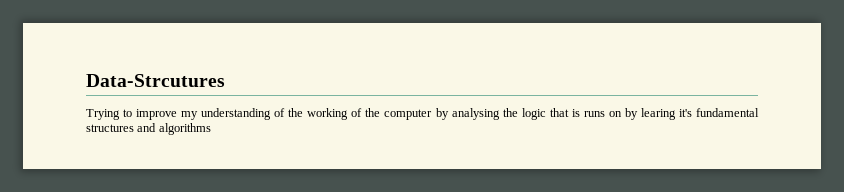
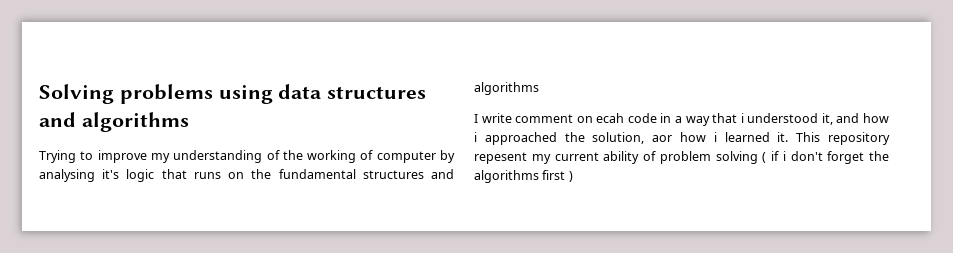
[86,74,225,87] Data-Strcutures -> [39,84,427,104] [39,112,189,132] Solving problems using data structures and algorithms
[365,108,381,117] the -> (374, 155) none
[502,108,518,117] the -> [102,169,120,179] it's
[571,109,580,117] is -> (187, 174) none
[624,108,692,120] by learing it's -> [251,169,272,179] the
(211, 129) none -> [474,113,889,126] [474,132,890,145] [474,151,889,164] [474,170,573,183] // I write comment on ecah code in a way that i understood it, and how i approached the solution, aor how i learned it. This repository repesent my current ability of problem solving ( if i don't forget the algorithms first )

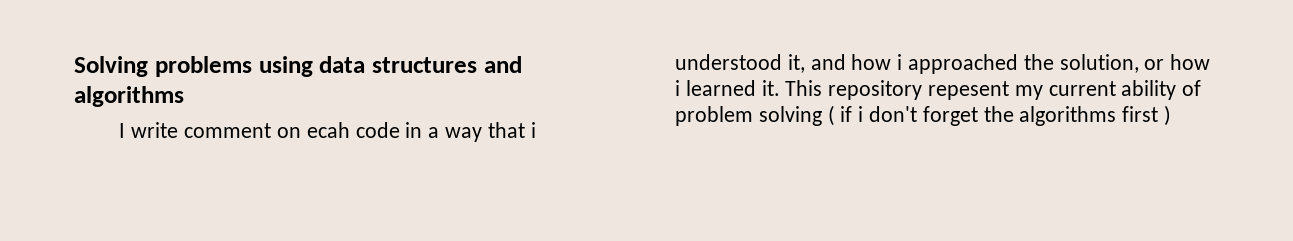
[39,150,456,163] [39,169,455,182] [474,82,539,95] // Trying to improve my understanding of the working of computer by analysing it's logic that runs on the fundamental structures and algorithms -> (184, 96) none
[652,135,673,142] aor -> [1144,59,1165,70] or

